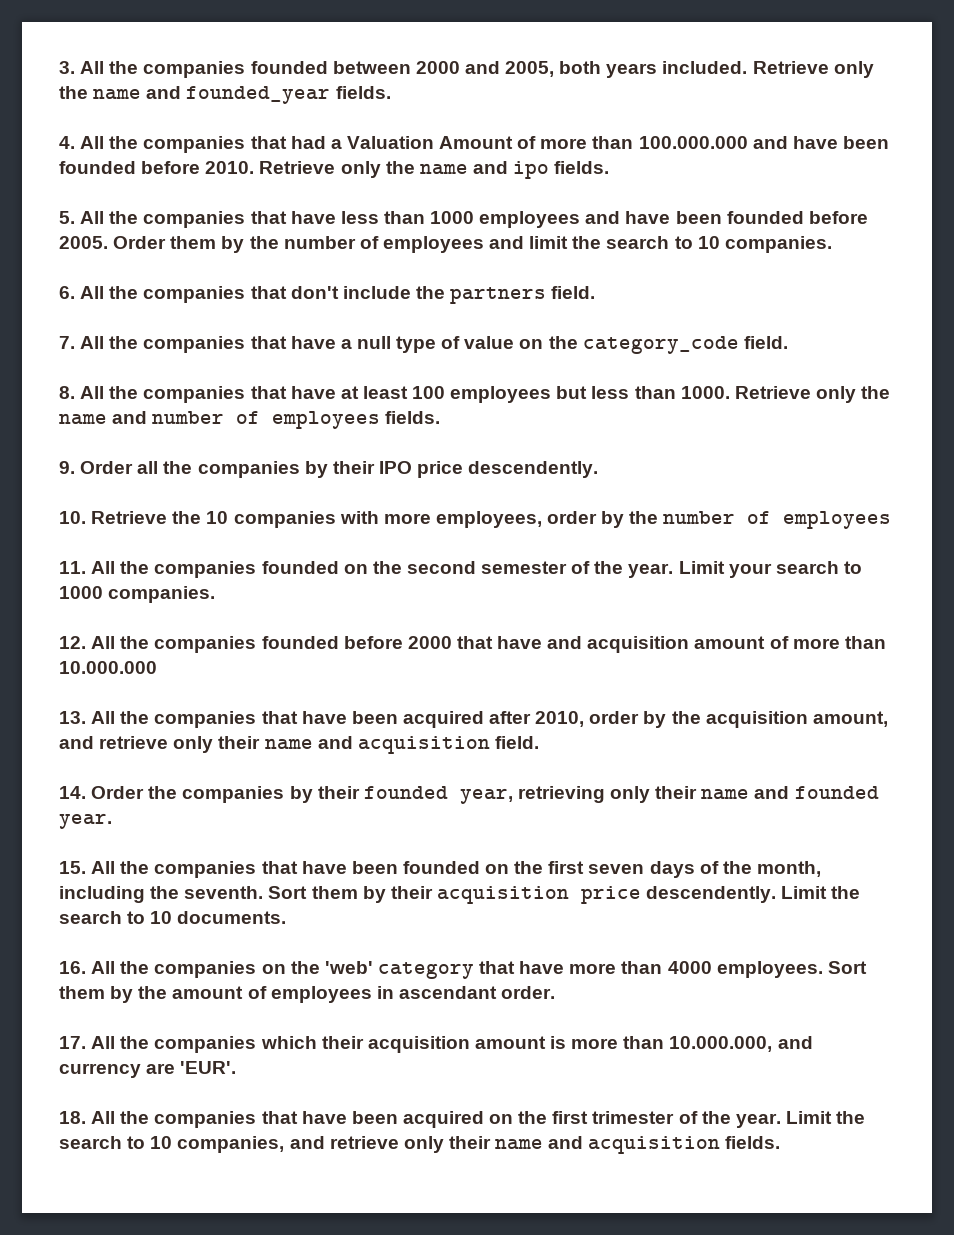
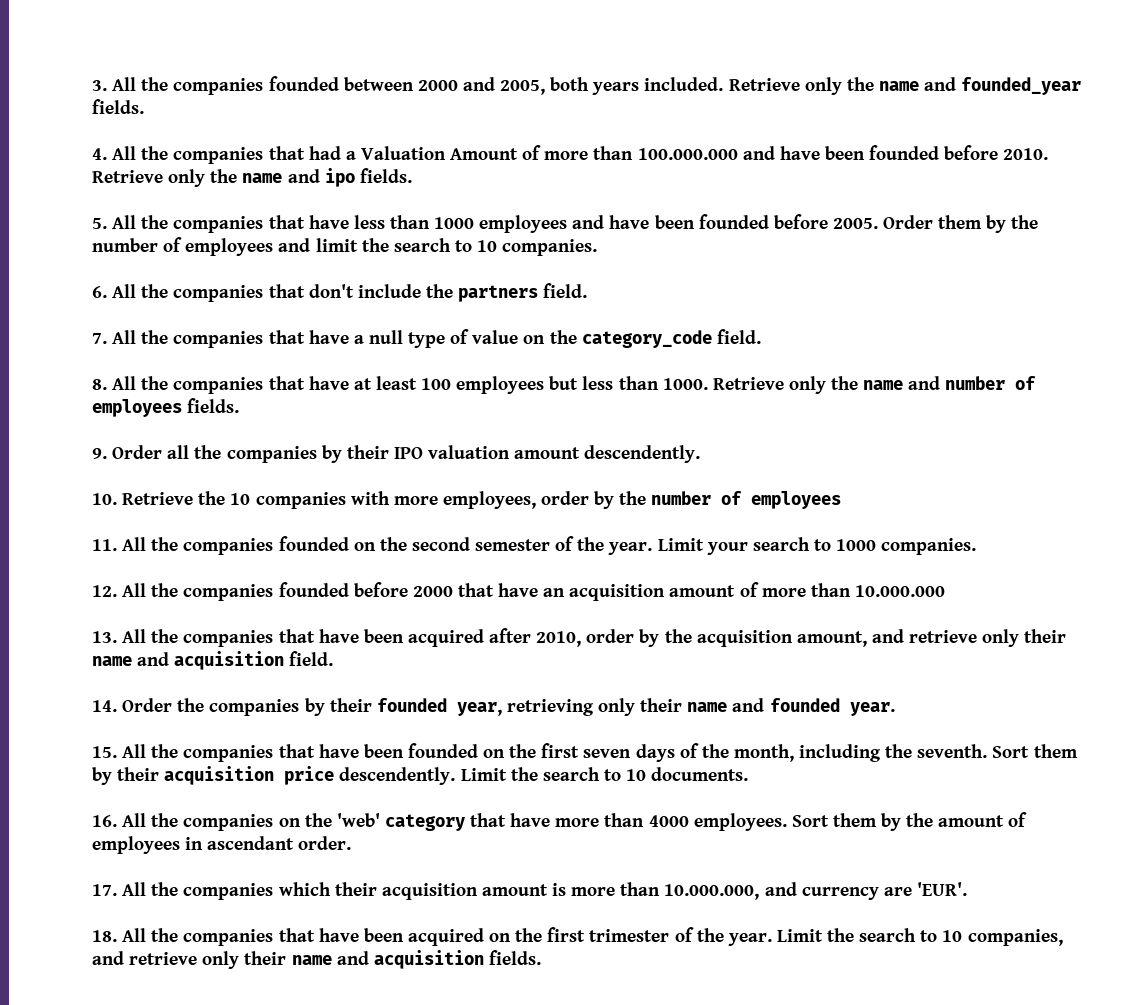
[417,461,464,478] price -> [428,445,581,459] valuation amount
[547,636,583,649] and -> [543,588,566,597] an

